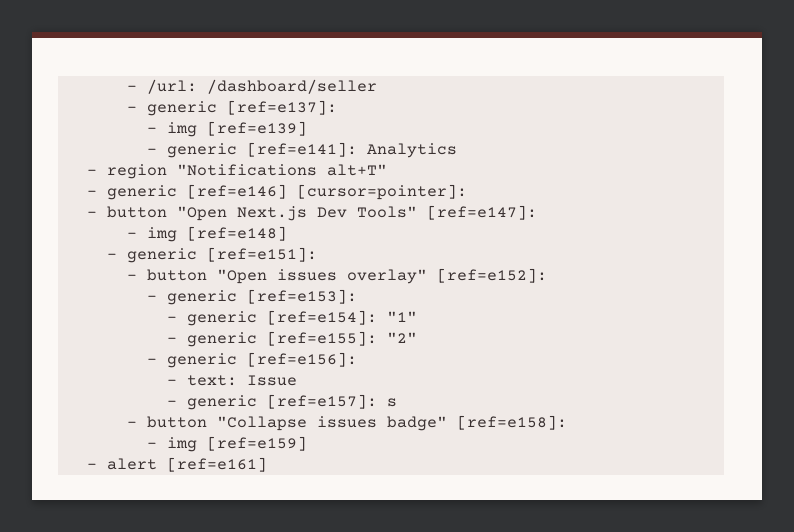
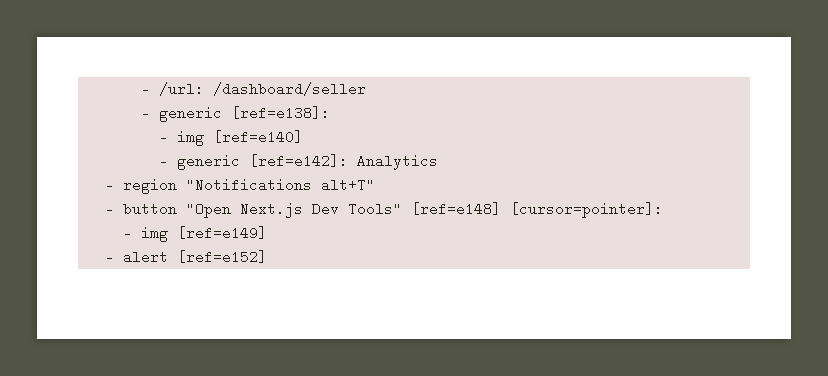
[226,100,337,115] [146,121,307,137] [146,142,357,158] [ref=e137]: // - img [ref=e139] // - generic [ref=e141]: -> [231,106,331,120] [159,130,304,146] [159,154,349,170] [ref=e138]: // - img [ref=e140] // - generic [ref=e142]:
[86,184,467,200] // - generic [ref=e146] [cursor=pointer]: -> (376, 185) none
[426,205,537,220] [126,226,287,242] [106,247,317,263] [126,268,547,284] [146,289,357,305] [166,310,417,326] [166,331,417,347] [146,352,357,368] [166,375,297,386] [166,394,397,410] [126,415,567,431] [146,436,307,452] [ref=e147]: // - img [ref=e148] // - generic [ref=e151]: // - button "Open issues overlay" [ref=e152]: // - generic [ref=e153]: // - generic [ref=e154]: "1" // - generic [ref=e155]: "2" // - generic [ref=e156]: // - text: Issue // - generic [ref=e157]: s // - button "Collapse issues badge" [ref=e158]: // - img [ref=e159] -> [411,202,664,218] [123,226,268,242] [ref=e148] [cursor=pointer]: // - img [ref=e149]
[166,457,267,472] [ref=e161] -> [177,250,268,264] [ref=e152]

